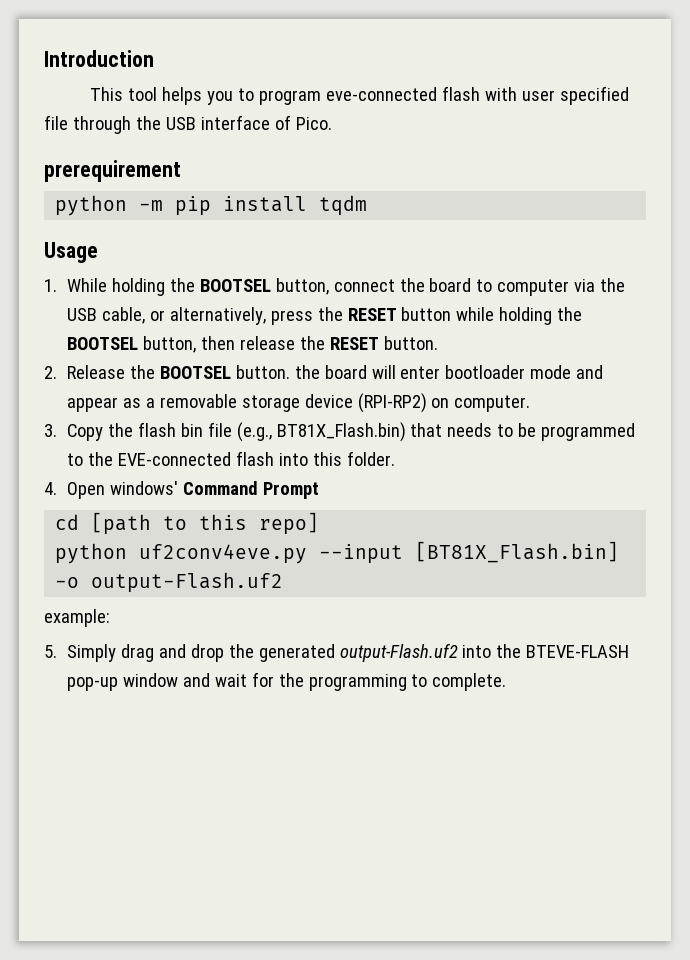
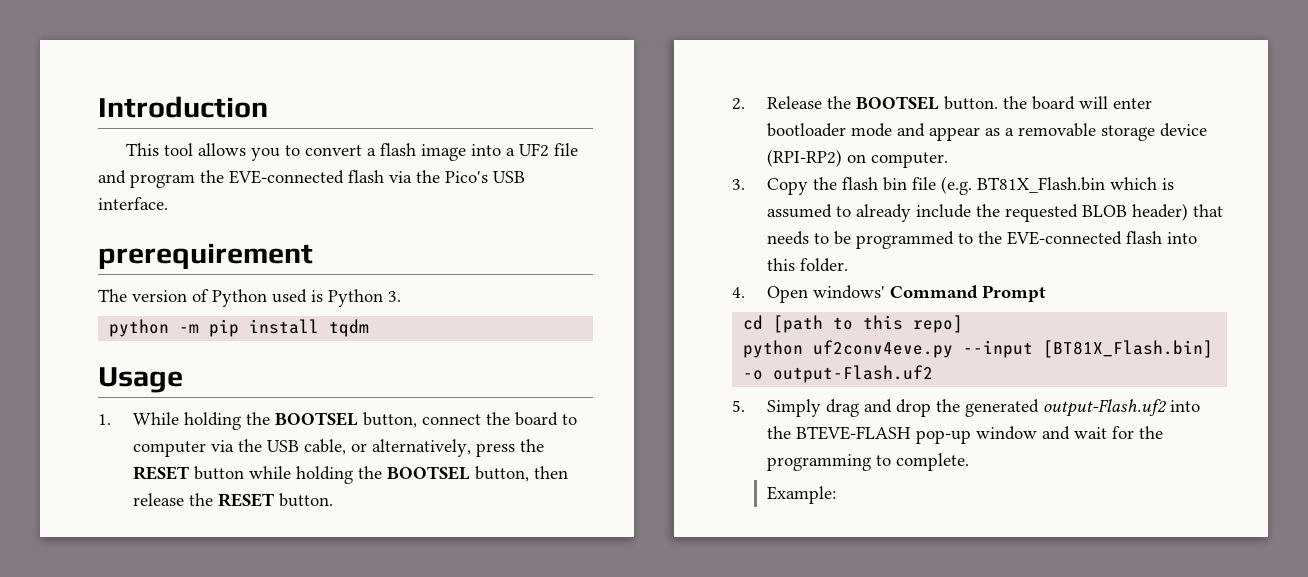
[161,87,202,105] helps -> [197,143,246,156] allows
[258,86,629,105] [44,115,332,134] [44,160,181,182] program eve-connected flash with user specified file through the USB interface of Pico. // prerequirement -> [304,143,578,161] [98,170,525,188] [98,197,168,210] [98,243,313,270] [98,289,401,307] convert a flash image into a UF2 file and program the EVE-connected flash via the Pico's USB interface. // prerequirement // The version of Python used is Python 3.
[236,422,406,442] (e.g., BT81X_Flash.bin) -> [941,176,1175,195] [767,203,1189,222] (e.g. BT81X_Flash.bin which is assumed to already include the requested BLOB header)
[44,609,110,627] // example: -> (934, 374) none
(507, 682) none -> [767,486,837,504] // Example:

